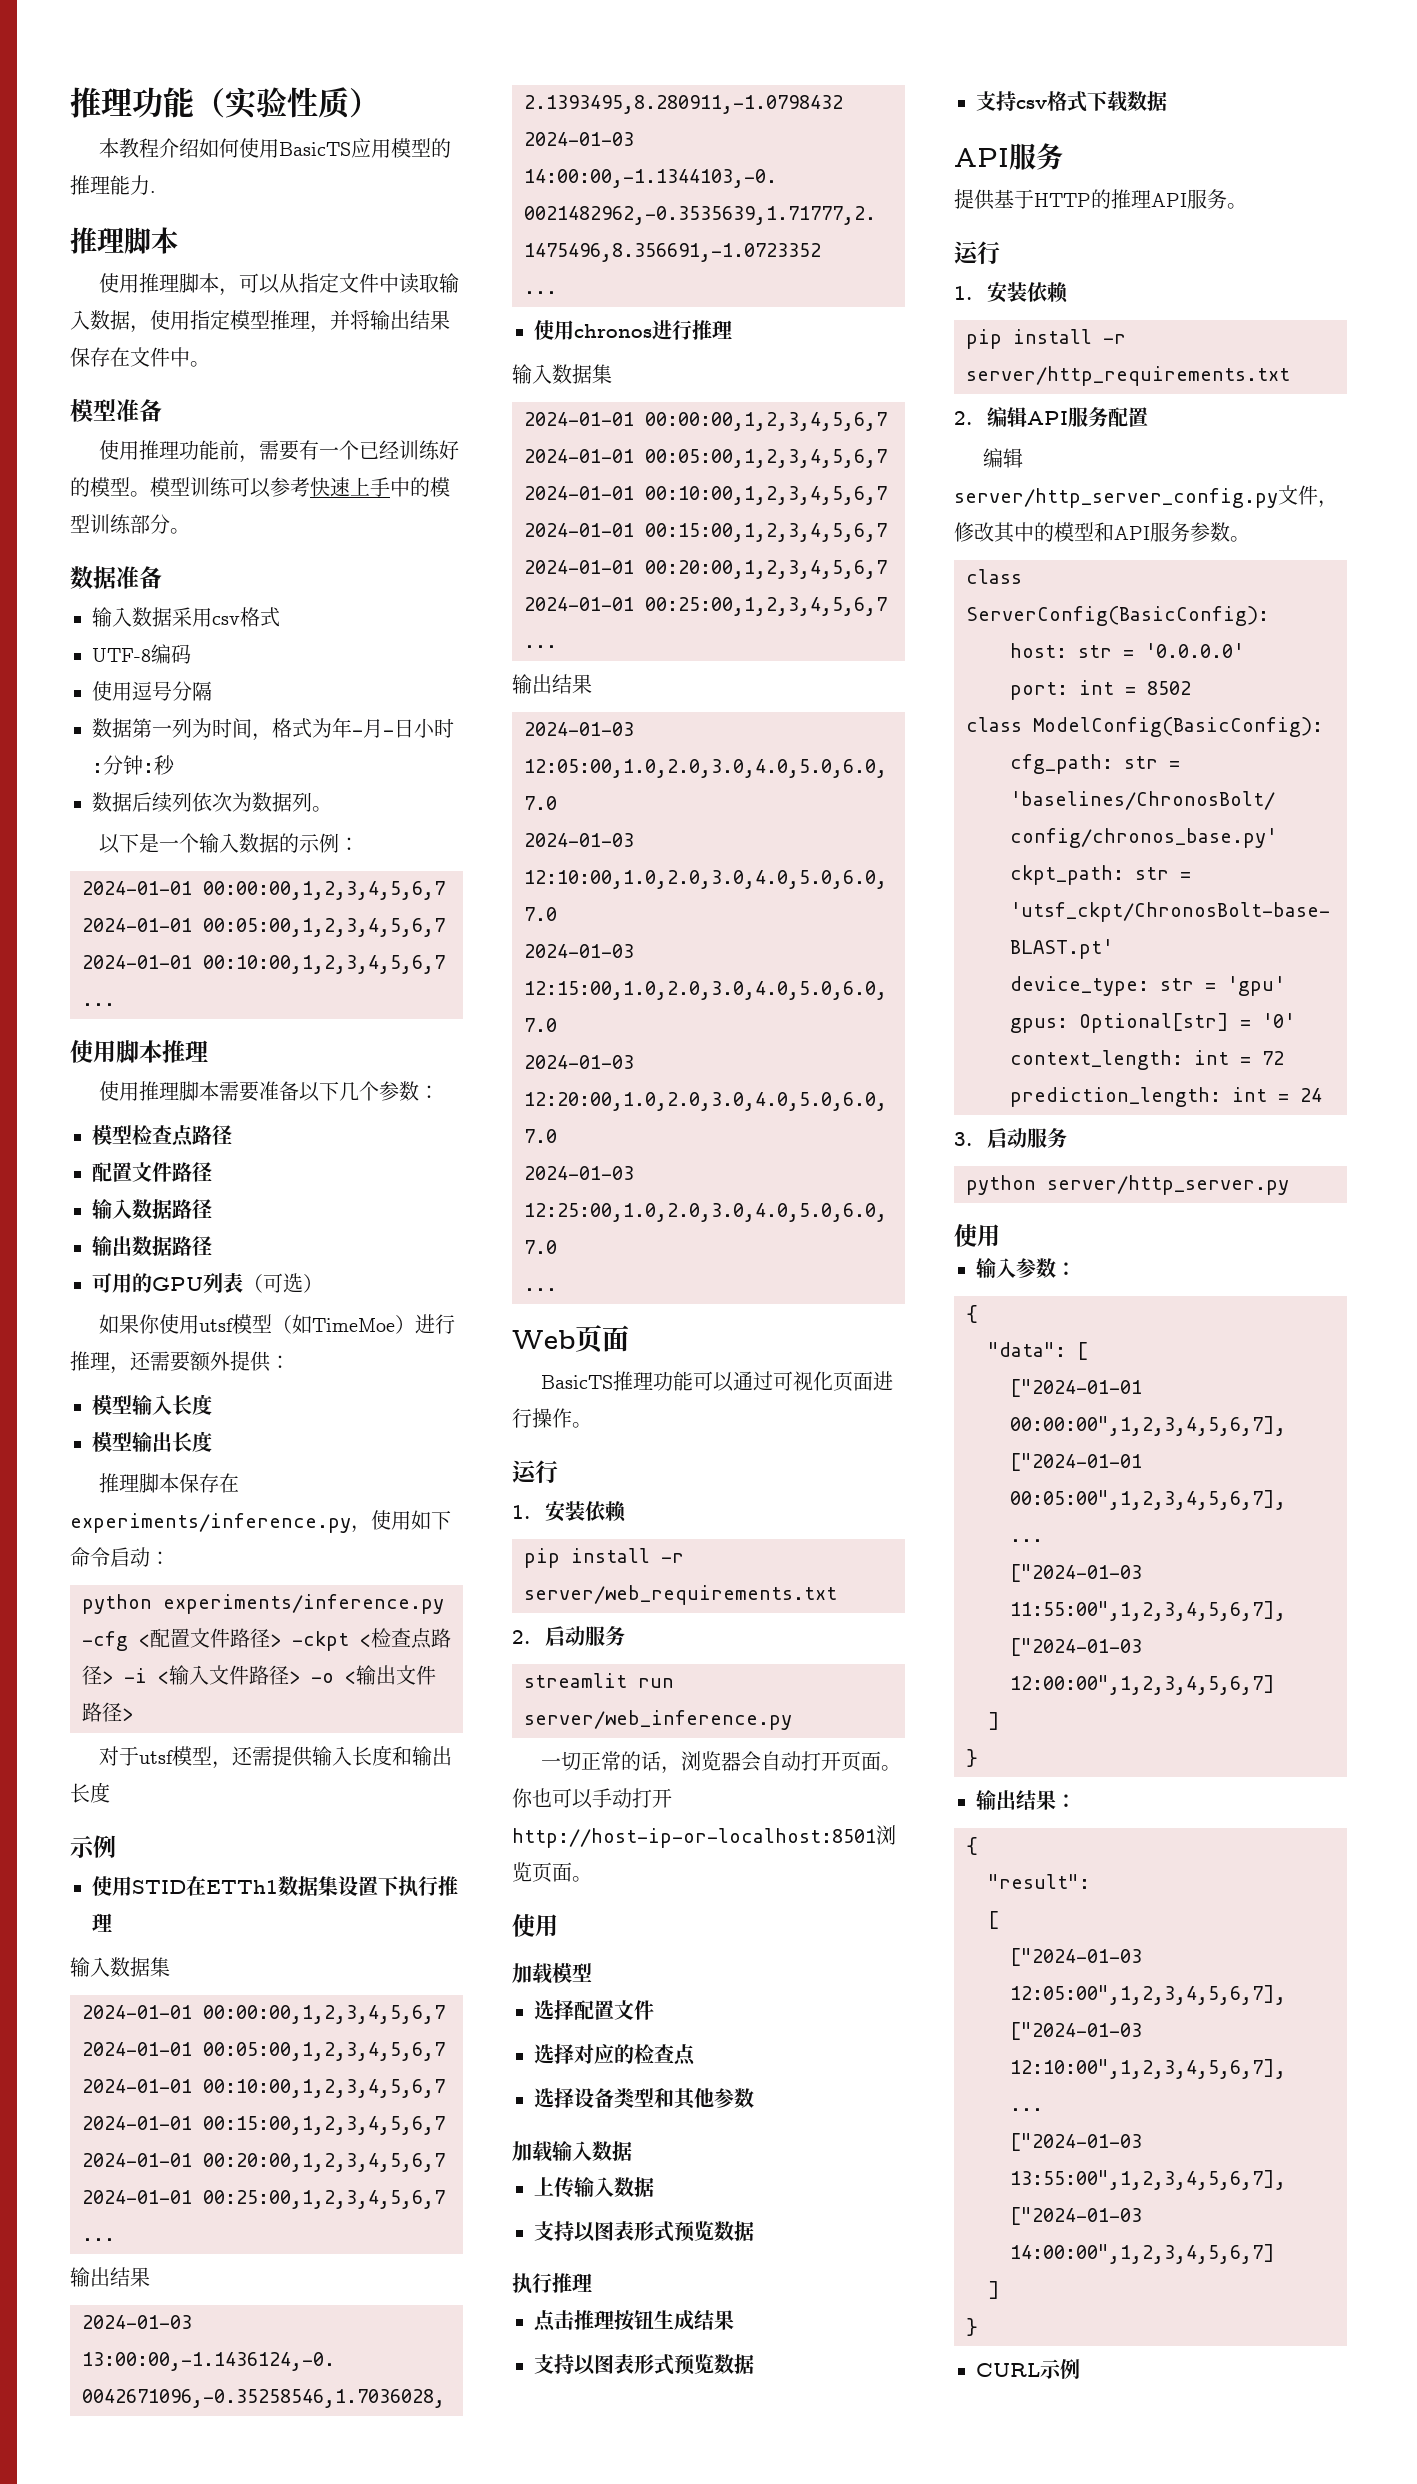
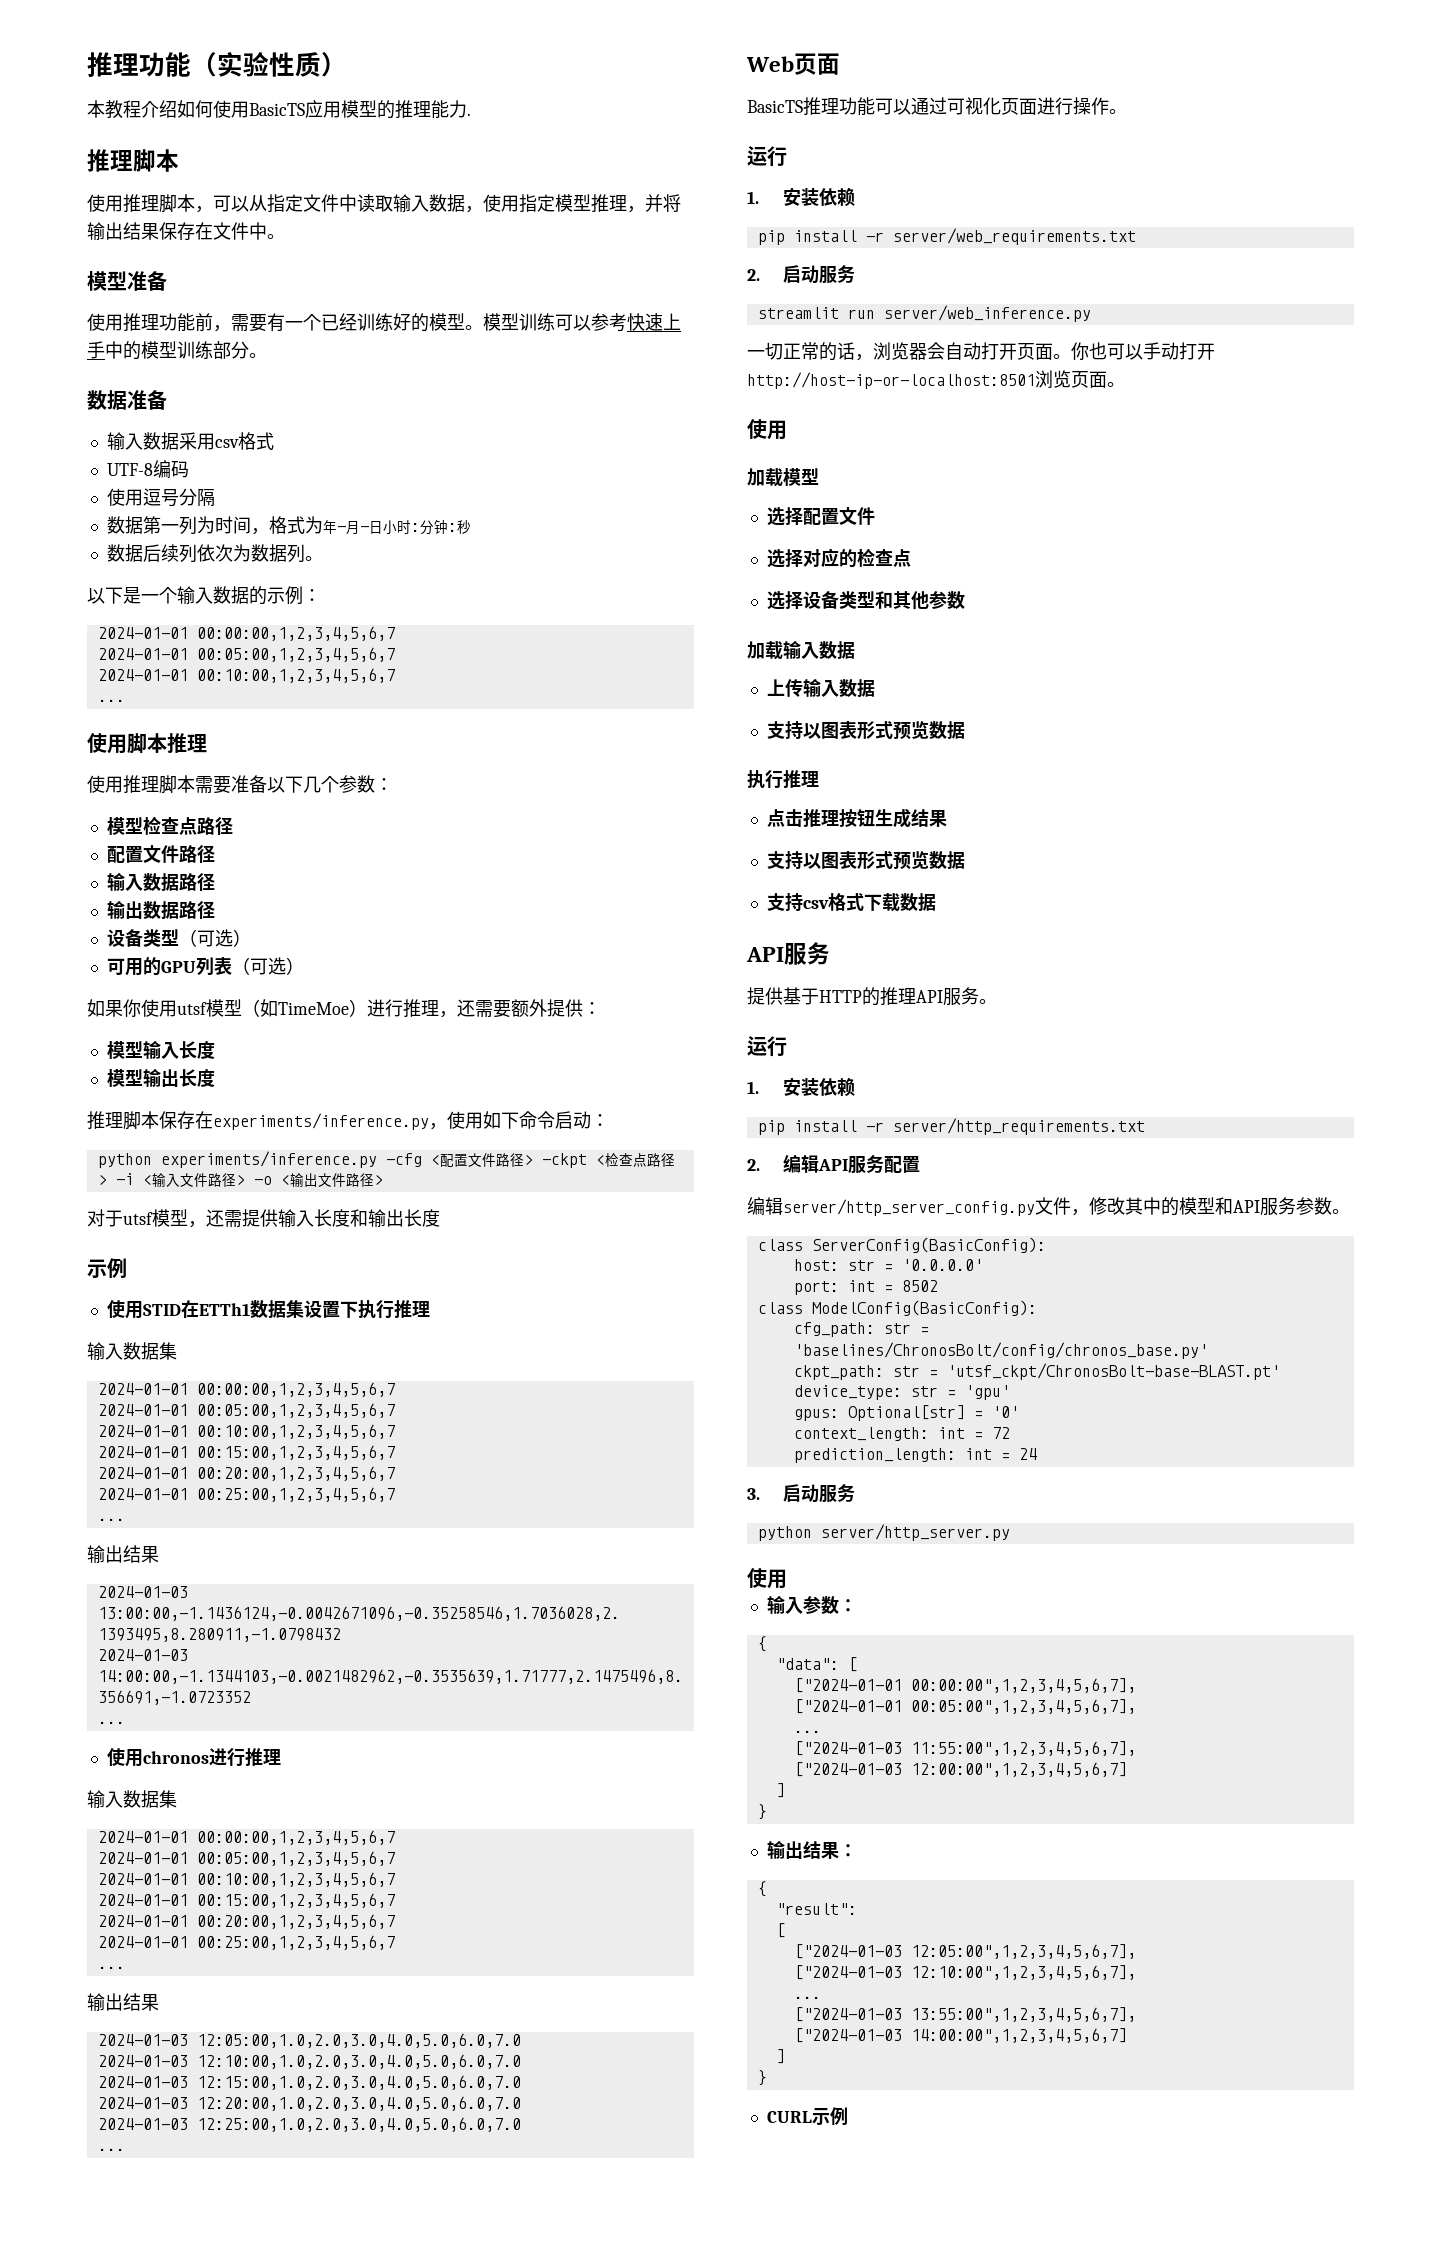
(212, 1246) none -> [106,929,251,947] // 设备类型（可选）

